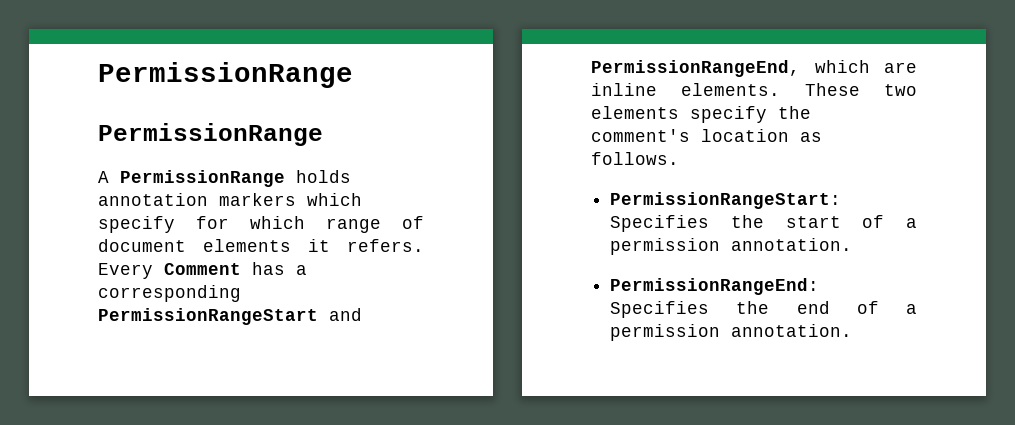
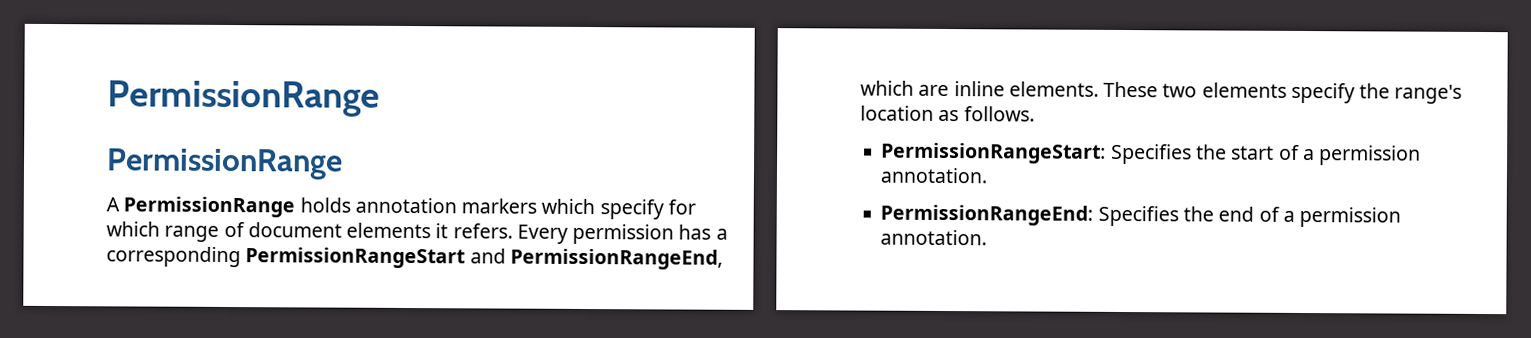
[164,263,241,275] Comment -> [572,223,675,245] permission
[591,129,690,142] comment's -> [1394,84,1463,104] range's

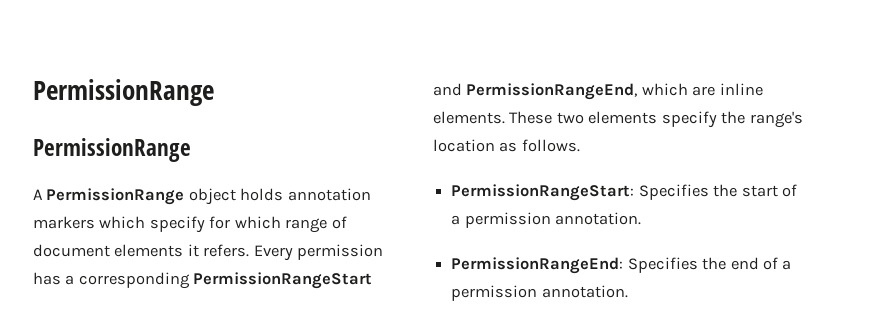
(296, 207) none -> [188,188,236,205] object

